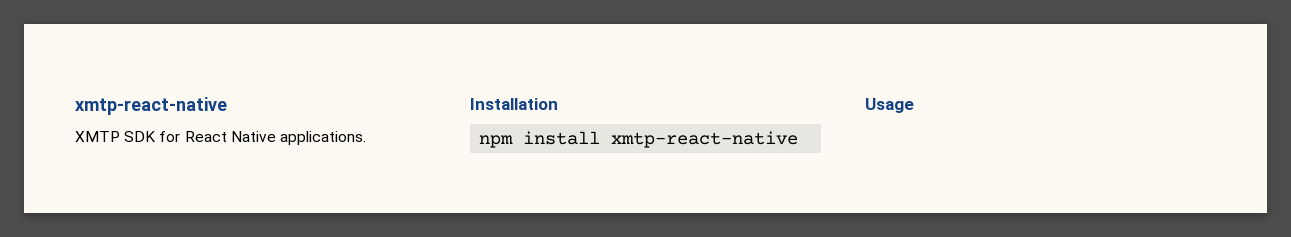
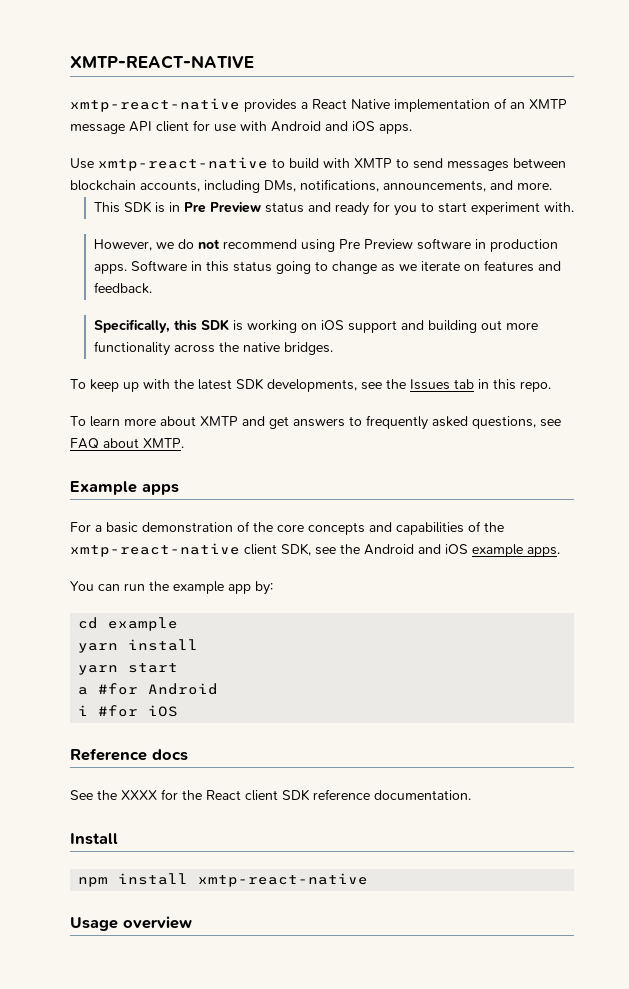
[75,97,227,115] [75,131,366,145] [470,98,558,110] xmtp-react-native // XMTP SDK for React Native applications. // Installation -> [70,55,254,69] [70,98,567,112] [70,120,412,134] [70,157,566,171] [70,179,552,193] [93,201,574,216] [93,238,558,252] [93,260,561,274] [93,282,152,294] [93,319,538,333] [93,341,333,356] [70,378,551,392] [70,415,561,430] [70,438,184,449] [70,481,179,495] [70,521,504,535] [70,543,560,557] [70,581,273,595] [78,617,179,631] [78,639,199,653] [78,663,179,675] [78,683,219,695] [78,705,179,717] [70,748,188,761] [70,789,471,801] [70,833,118,845] XMTP-REACT-NATIVE // xmtp-react-native provides a React Native implementation of an XMTP message API client for use with Android and iOS apps. // Use xmtp-react-native to build with XMTP to send messages between blockchain accounts, including DMs, notifications, announcements, and more. // This SDK is in Pre Preview status and ready for you to start experiment with. // However, we do not recommend using Pre Preview software in production apps. Software in this status going to change as we iterate on features and feedback. // Specifically, this SDK is working on iOS support and building out more functionality across the native bridges. // To keep up with the latest SDK developments, see the Issues tab in this repo. // To learn more about XMTP and get answers to frequently asked questions, see FAQ about XMTP. // Example apps // For a basic demonstration of the core concepts and capabilities of the xmtp-react-native client SDK, see the Android and iOS example apps. // You can run the example app by: // cd example // yarn install // yarn start // a #for Android // i #for iOS // Reference docs // See the XXXX for the React client SDK reference documentation. // Install
(914, 105) none -> [123,916,192,929] overview

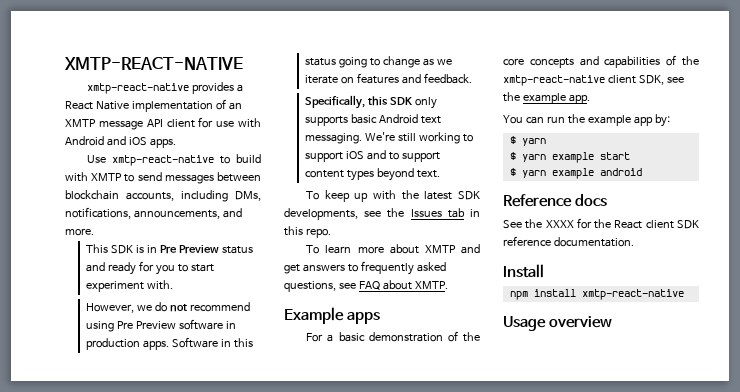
[232,320,538,333] [93,341,333,356] is working on iOS support and building out more functionality across the native bridges. -> [414,97,437,109] [304,114,441,126] [304,132,473,144] [304,150,440,162] [304,168,440,181] only supports basic Android text messaging. We're still working to support iOS and to support content types beyond text.
[364,544,560,557] Android and iOS example apps. -> [522,93,590,104] example app.
[78,617,179,631] [78,639,199,653] [78,663,179,675] [78,683,219,695] [78,705,179,717] cd example // yarn install // yarn start // a #for Android // i #for iOS -> [509,136,546,146] [509,152,630,163] [509,168,642,179] $ yarn // $ yarn example start // $ yarn example android

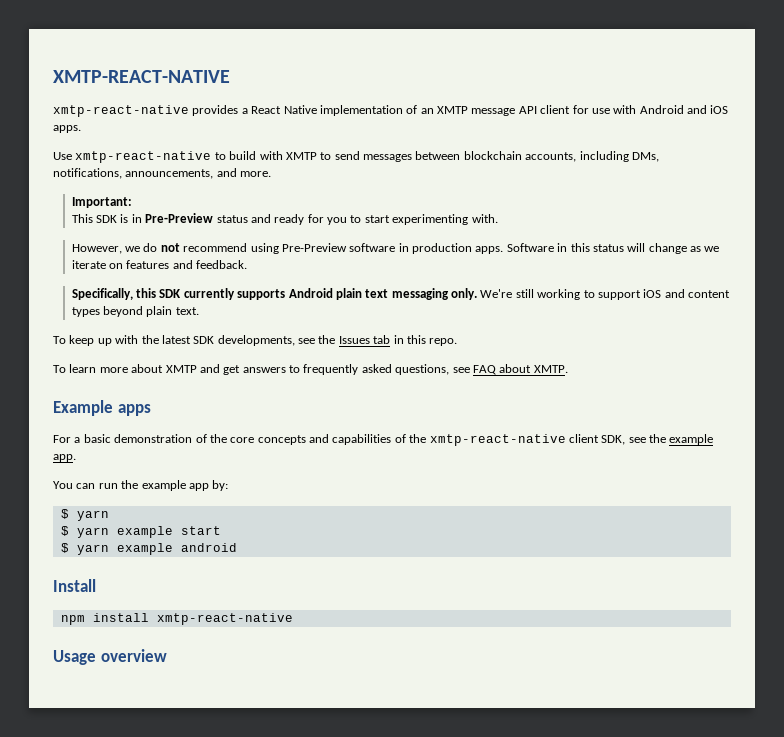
(94, 232) none -> [71,197,132,208] // Important:
[159,245,219,254] Pre Preview -> [145,213,214,223] Pre-Preview
[85,281,144,292] experiment -> [392,214,469,225] experimenting
[116,321,176,329] Pre Preview -> [281,243,347,252] Pre-Preview
[338,57,380,68] going to -> [627,243,646,252] will
[414,97,437,109] [304,114,441,126] [304,133,362,144] only supports basic Android text messaging. -> [183,288,478,300] currently supports Android plain text messaging only.
[388,152,440,162] to support -> (685, 293) none
(414, 174) none -> [146,306,173,317] plain
[503,194,608,207] [503,218,699,229] [503,236,634,247] // Reference docs // See the XXXX for the React client SDK reference documentation. -> (237, 547) none

